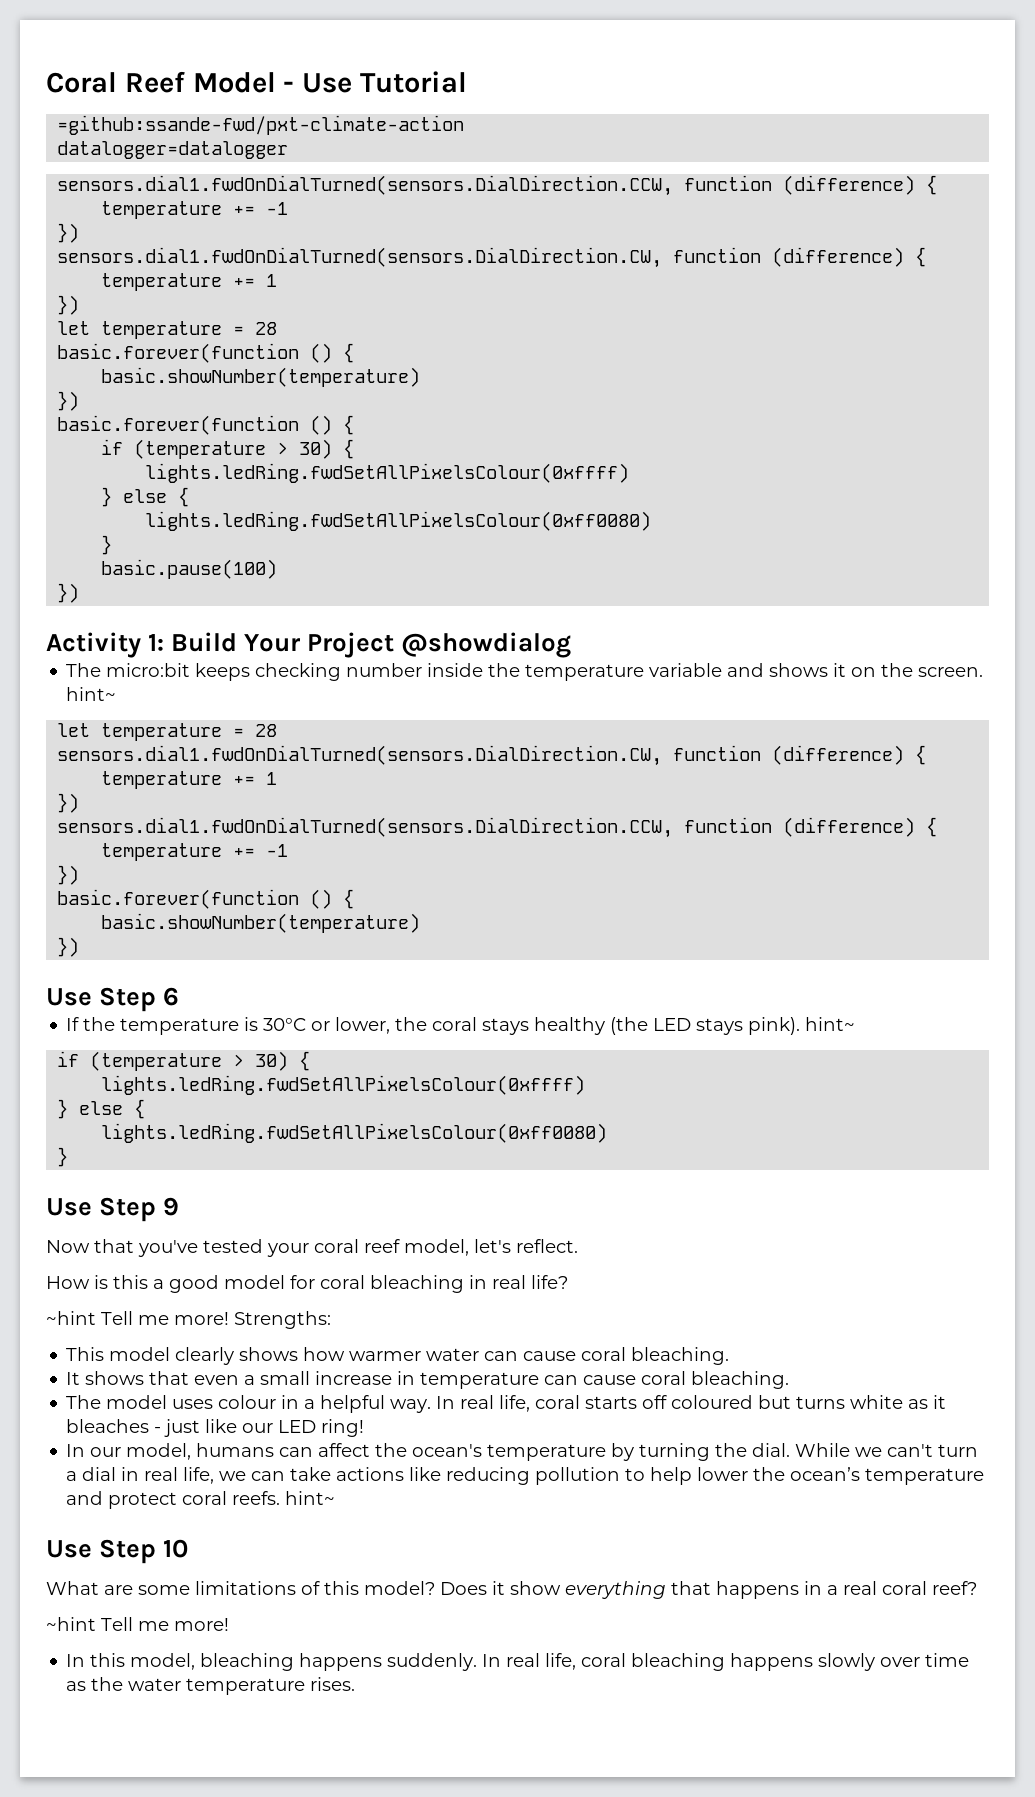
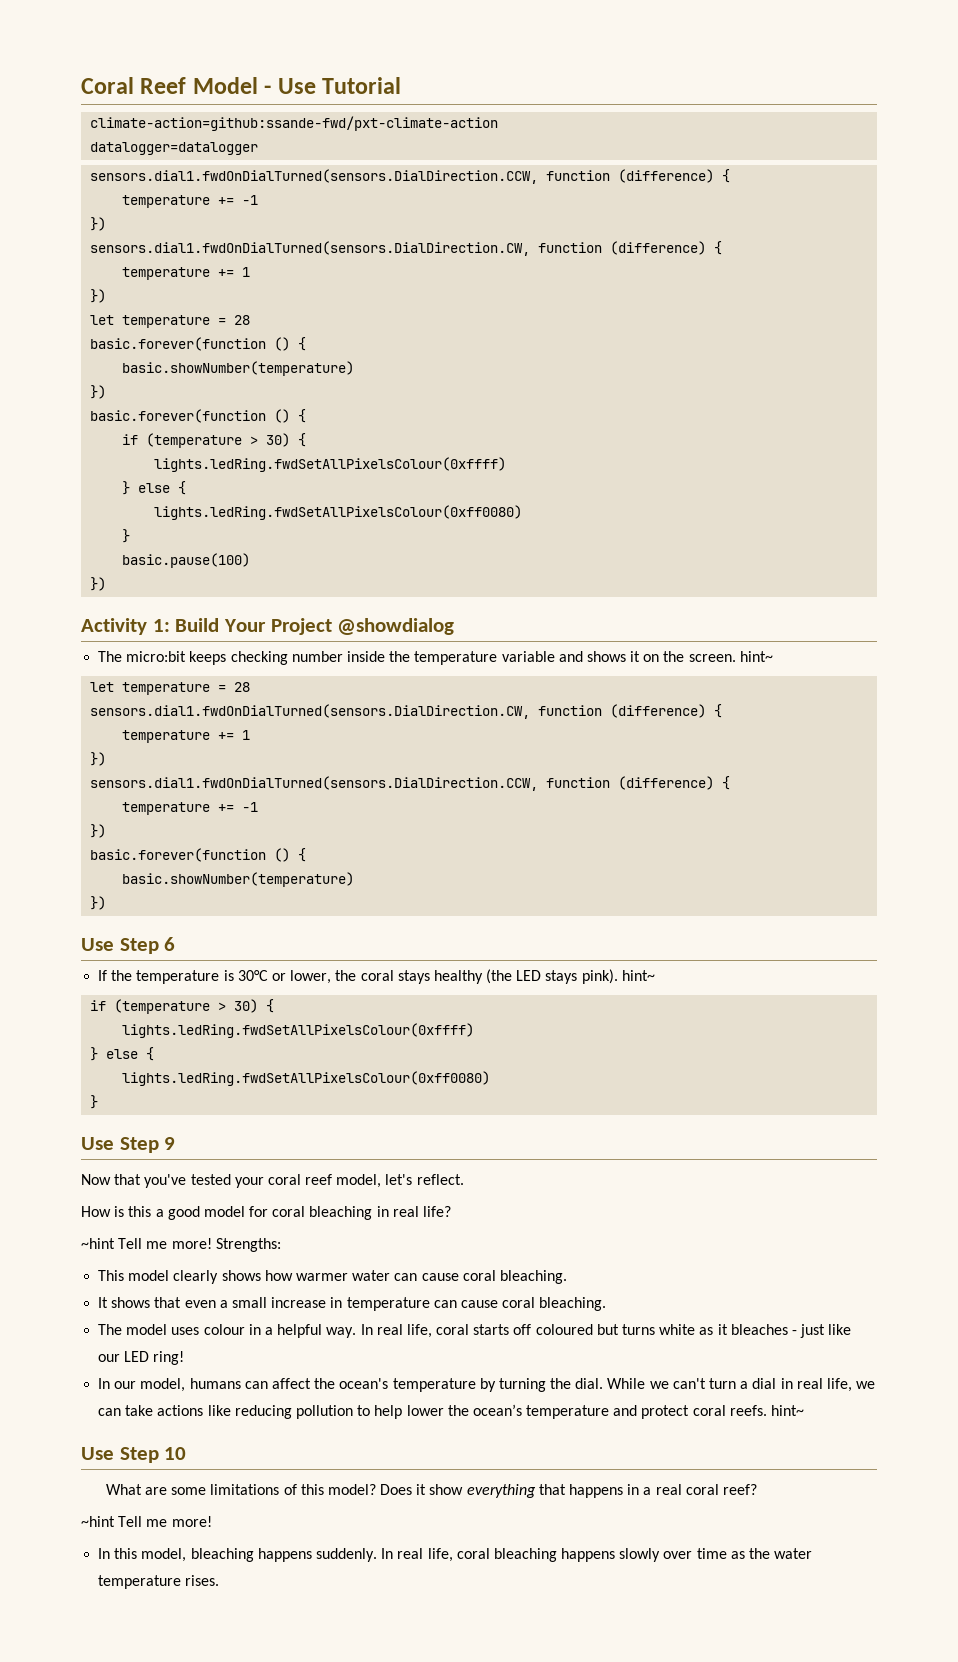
[57,115,465,135] =github:ssande-fwd/pxt-climate-action -> [90,116,499,131] climate-action=github:ssande-fwd/pxt-climate-action

